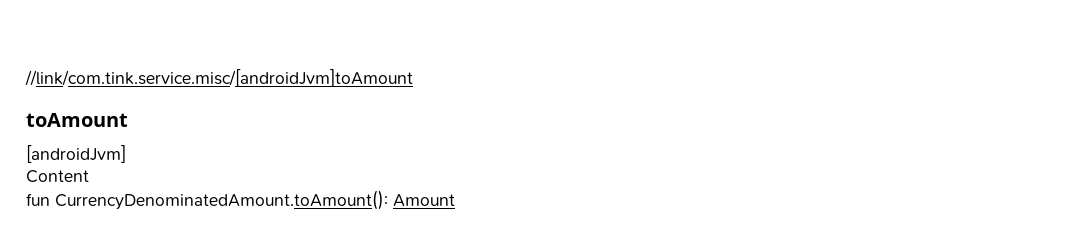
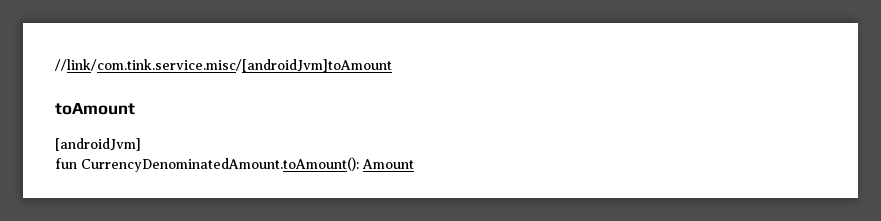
[26,170,89,183] // Content -> (141, 144) none

